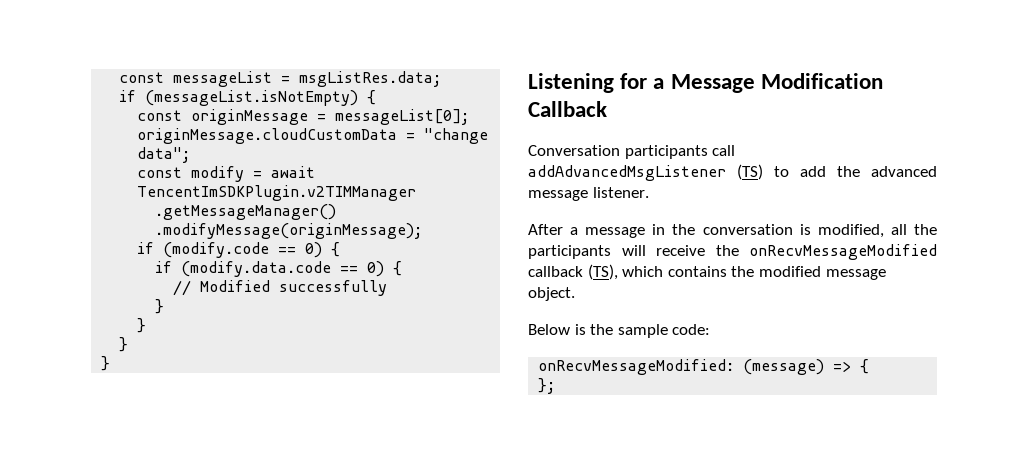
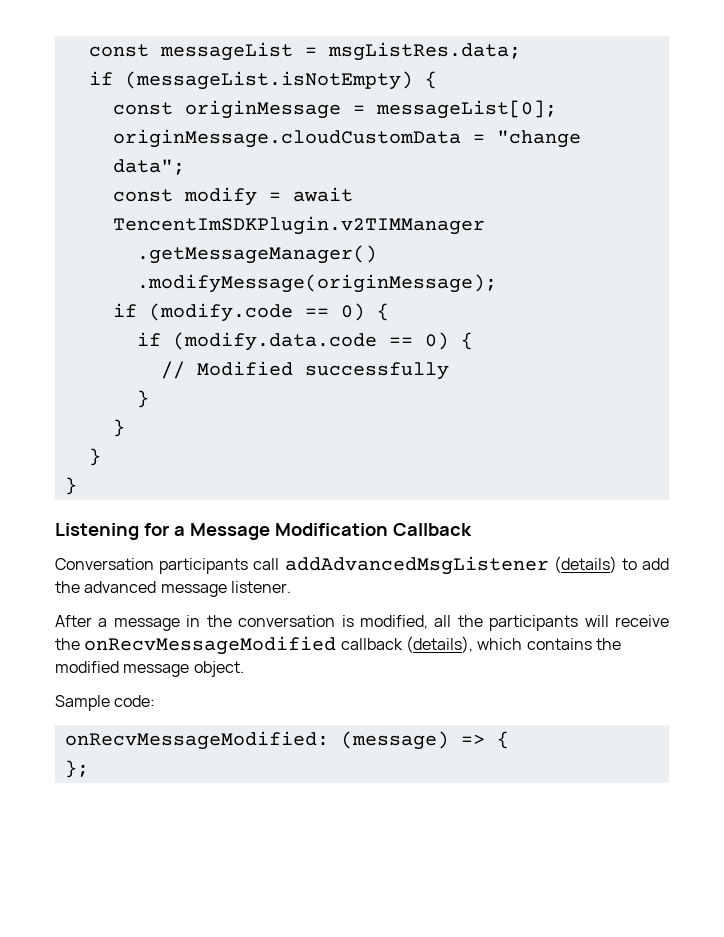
[737,164,763,180] (TS) -> [553,556,617,573] (details)
[587,264,618,280] (TS), -> [405,636,473,653] (details),
[528,324,668,338] Below is the sample -> [55,695,110,711] Sample

